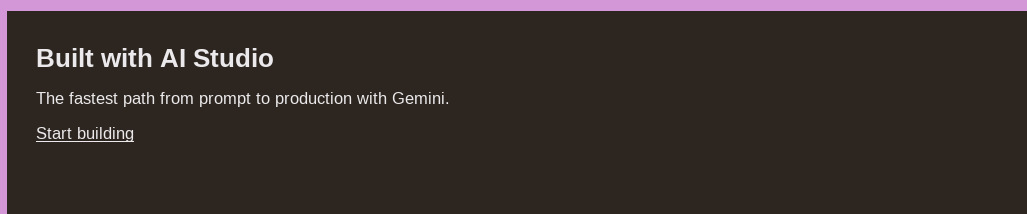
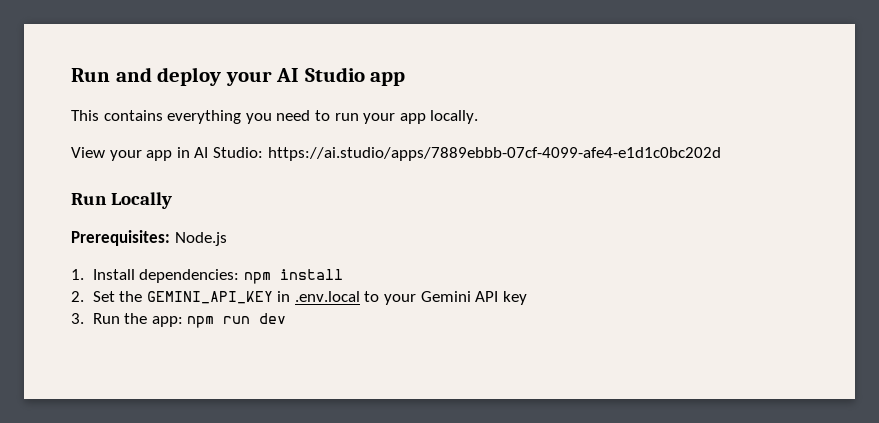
[36,48,275,67] [36,92,450,107] [36,127,134,142] Built with AI Studio // The fastest path from prompt to production with Gemini. // Start building -> [71,67,406,86] [71,110,479,124] [71,147,721,161] [71,192,173,209] [71,230,227,246] [71,269,343,284] [71,291,527,305] [71,313,287,328] Run and deploy your AI Studio app // This contains everything you need to run your app locally. // View your app in AI Studio: https://ai.studio/apps/7889ebbb-07cf-4099-afe4-e1d1c0bc202d // Run Locally // Prerequisites: Node.js // 1. Install dependencies: npm install // 2. Set the GEMINI_API_KEY in .env.local to your Gemini API key // 3. Run the app: npm run dev

